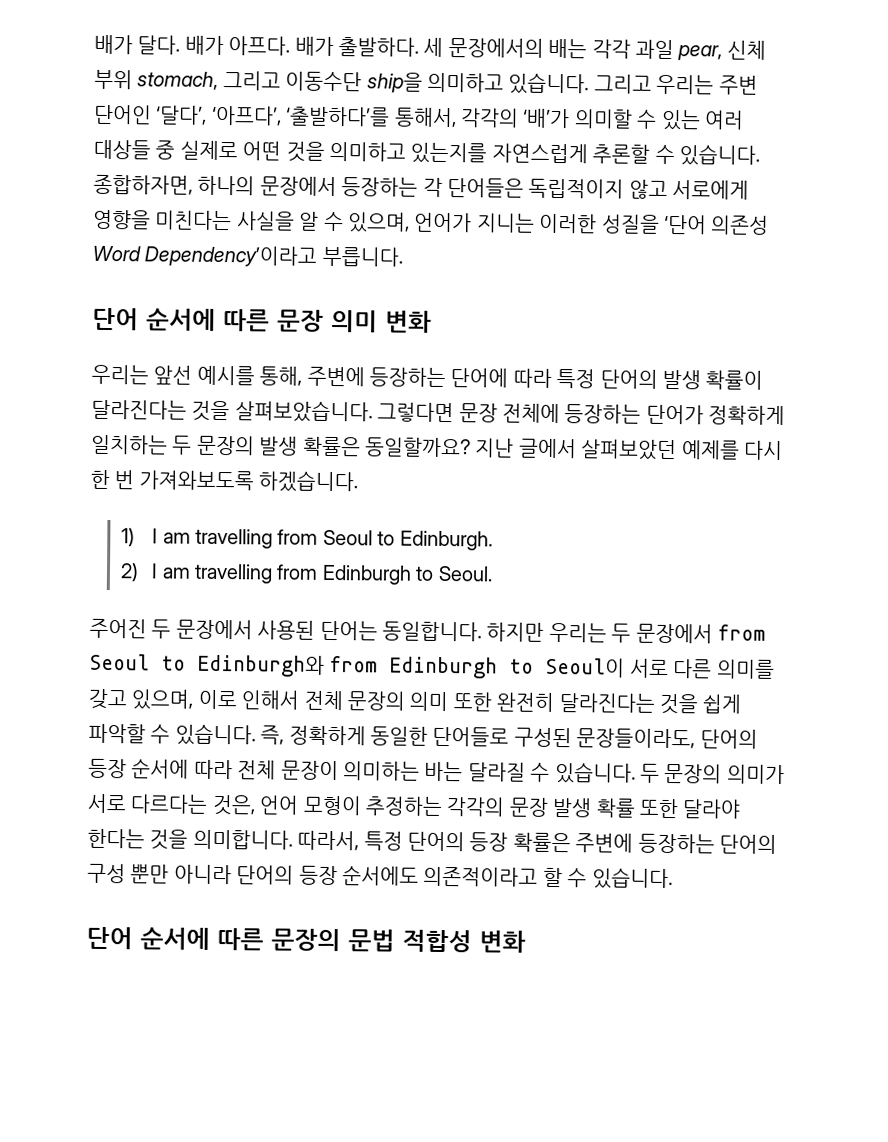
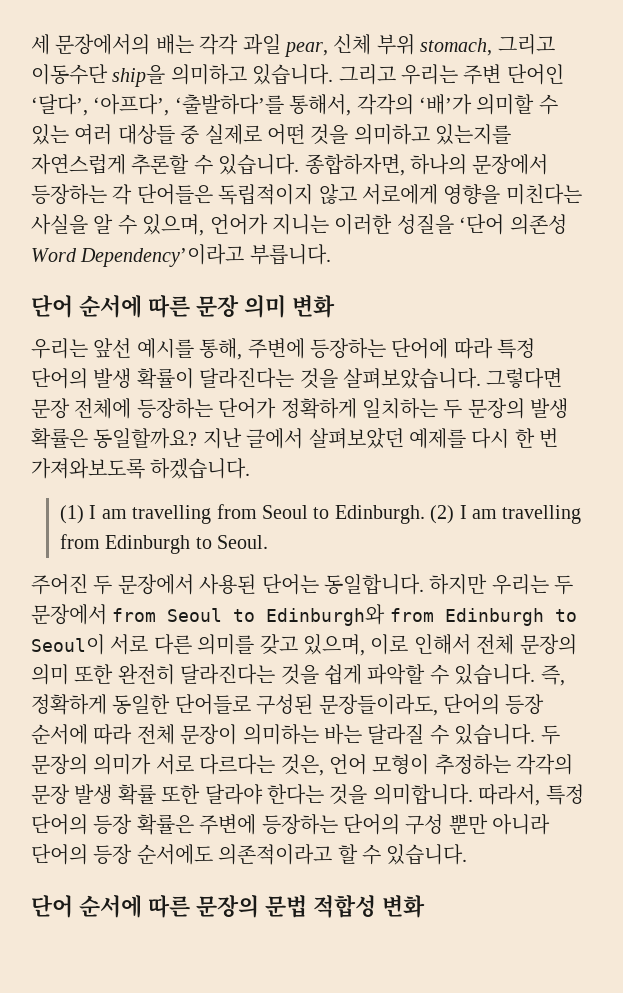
[94,34,419,57] 배가 달다. 배가 아프다. 배가 출발하다. -> (31, 44) none
[121,527,136,547] 1) -> [60,505,85,524] (1)
[120,562,140,582] // 2) -> [430,505,455,524] (2)

